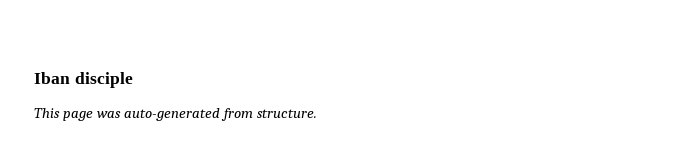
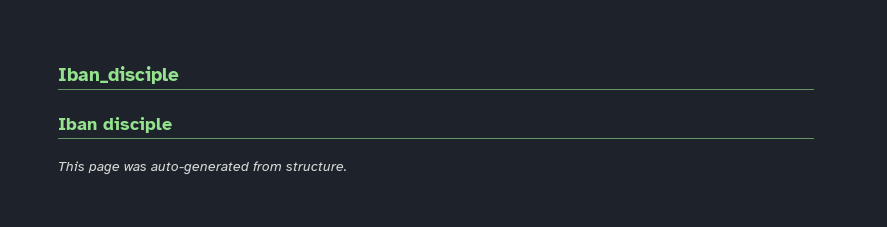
(34, 78) none -> [58,66,179,84] Iban_disciple //

